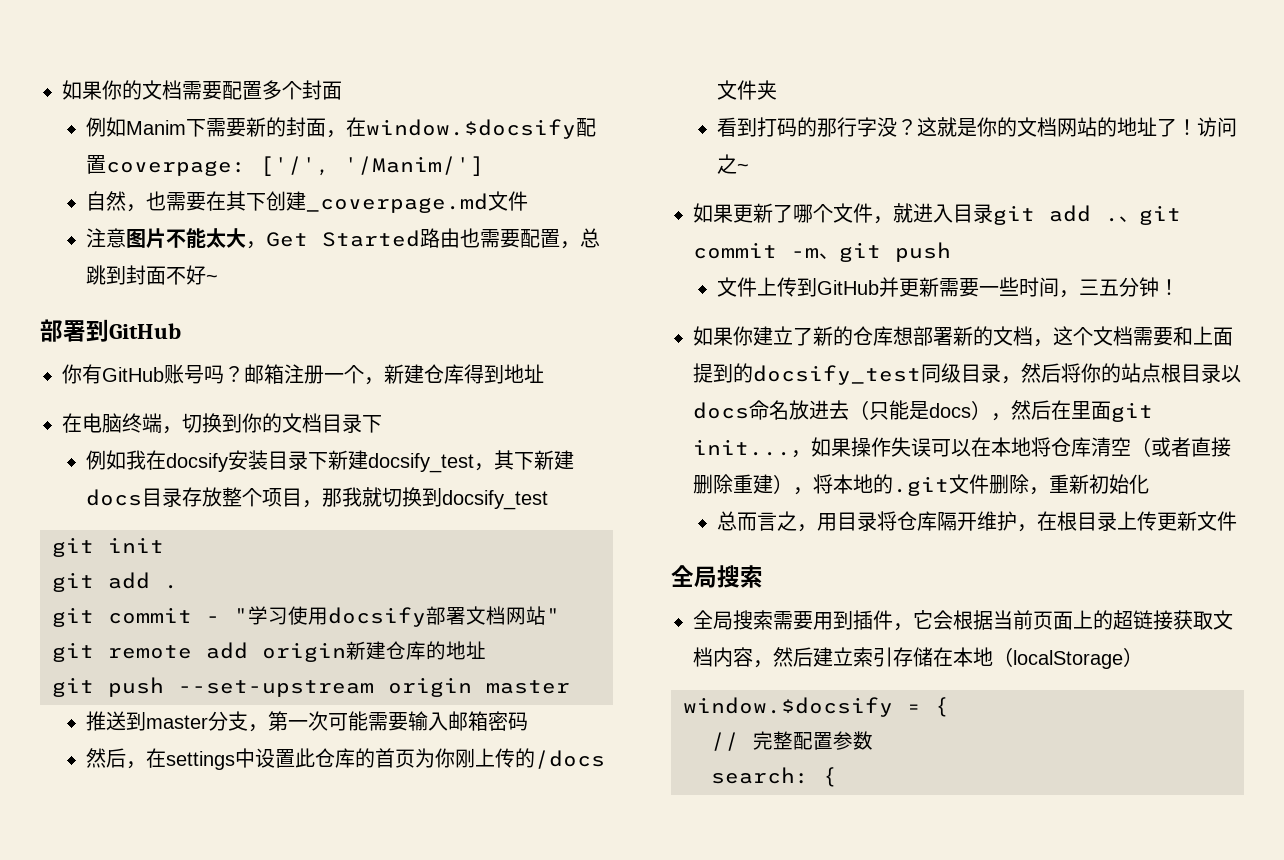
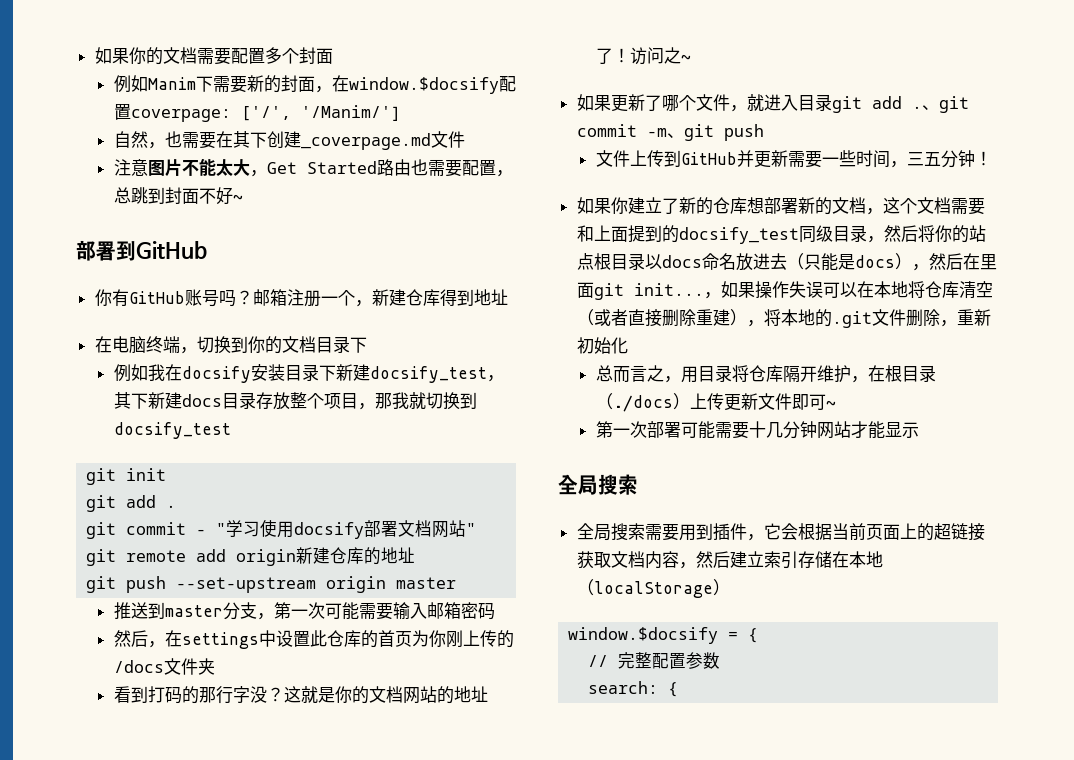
(1118, 521) none -> [595,393,690,412] （./docs）
(1238, 521) none -> [791,394,836,410] [595,421,919,439] 即可~ // 第一次部署可能需要十几分钟网站才能显示

